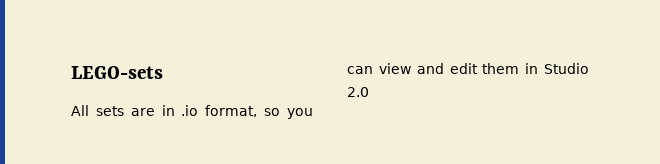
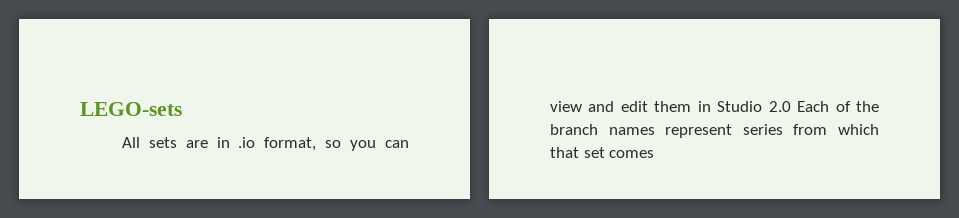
(369, 92) none -> [797,101,879,112] [550,124,879,138] [550,147,655,158] Each of the branch names represent series from which that set comes

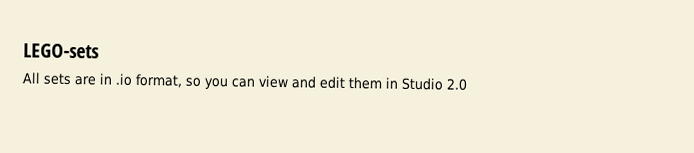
[797,101,879,112] [550,124,879,138] [550,147,655,158] Each of the branch names represent series from which that set comes -> (467, 84) none

